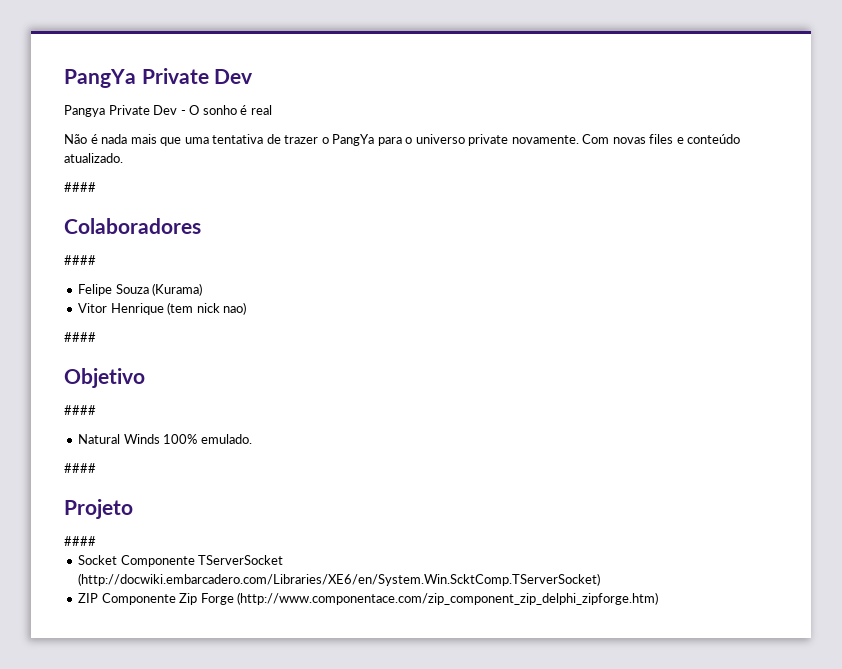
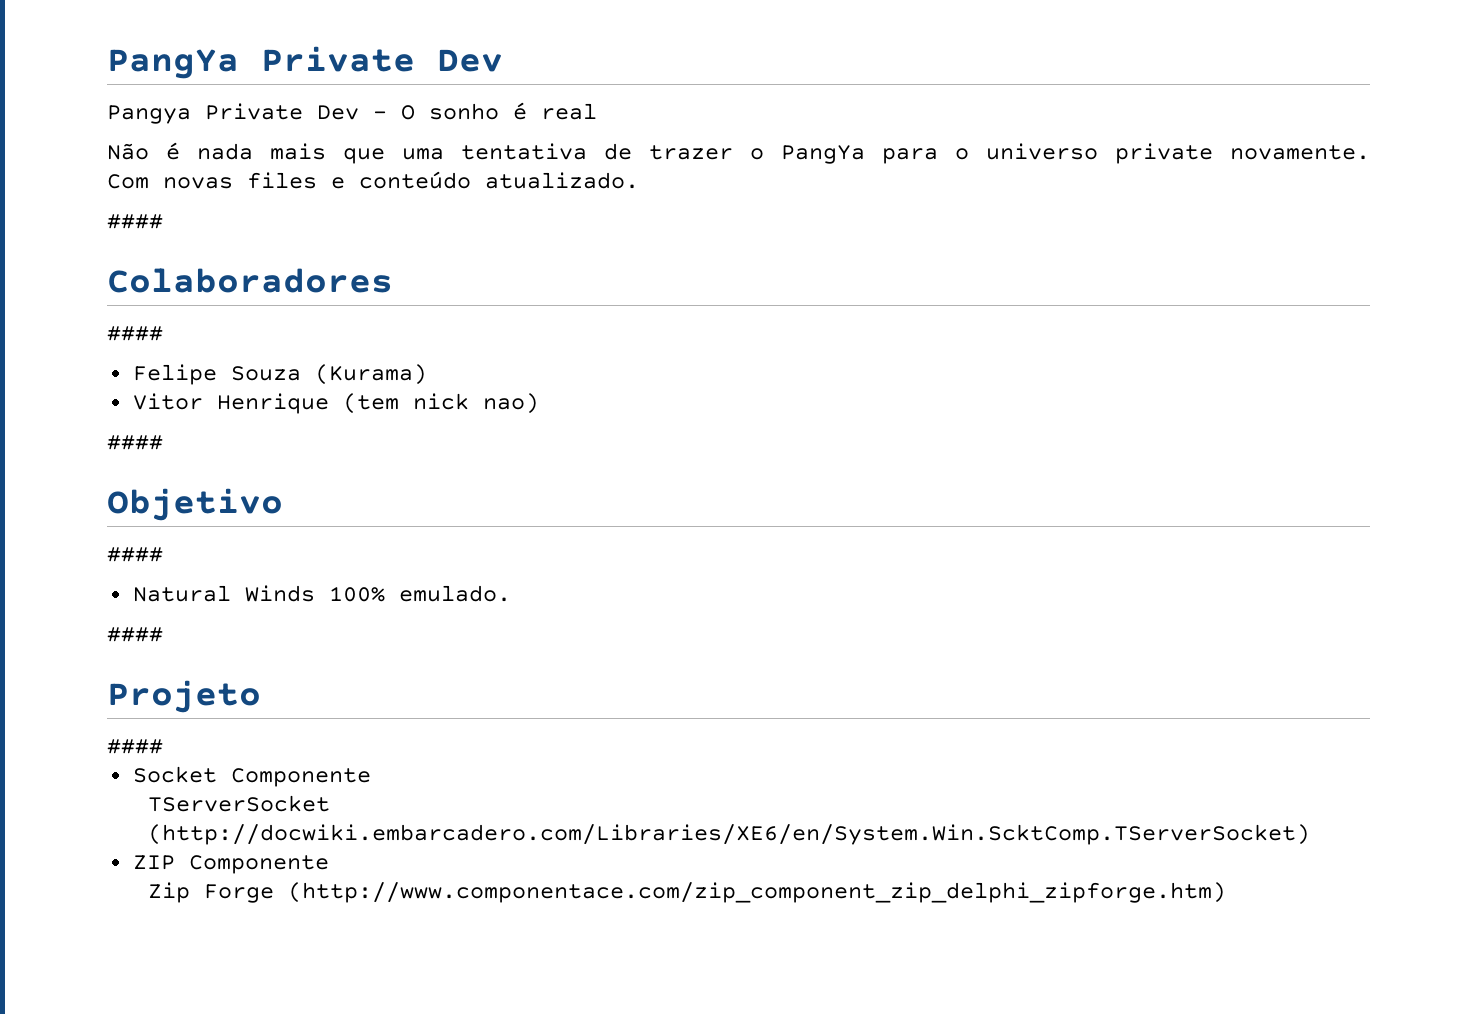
(195, 561) none -> (371, 777) //
(176, 599) none -> (329, 864) //

